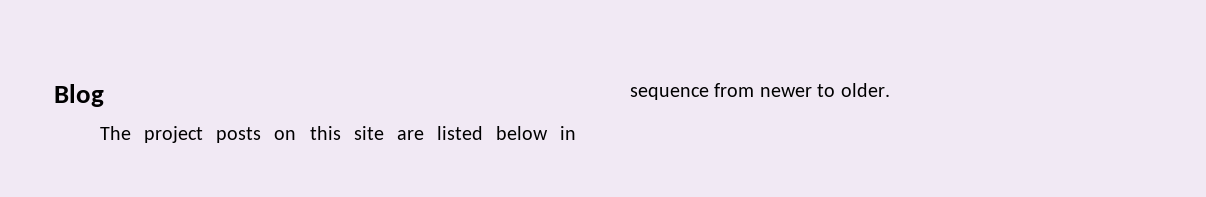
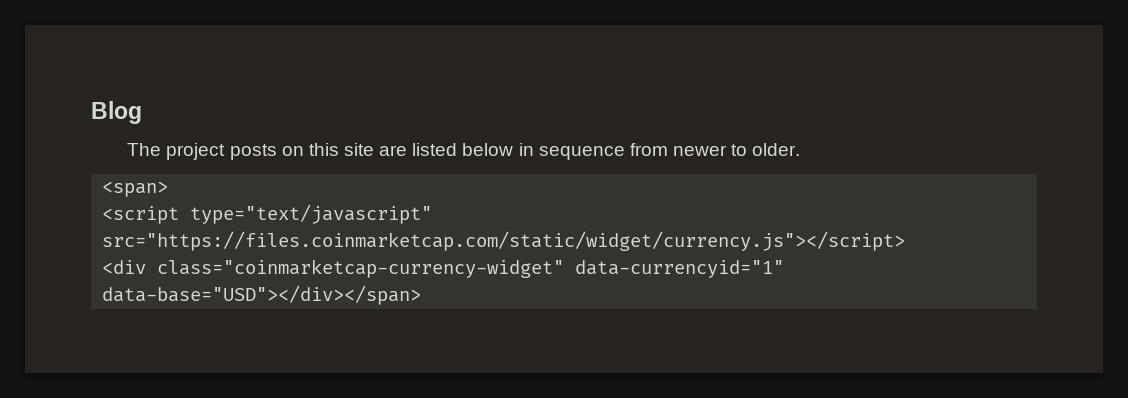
(890, 90) none -> [102,181,169,197] [102,204,433,224] [102,231,906,251] [102,259,785,278] [102,285,422,305] // <span> // <script type="text/javascript" src="https://files.coinmarketcap.com/static/widget/currency.js"></script> // <div class="coinmarketcap-currency-widget" data-currencyid="1" data-base="USD"></div></span>

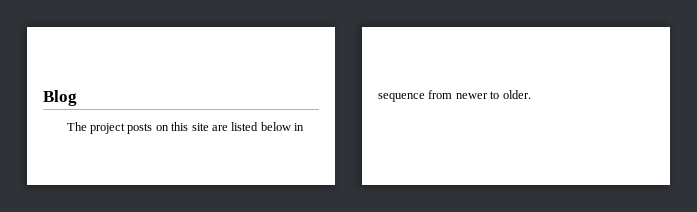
[102,181,169,197] [102,204,433,224] [102,231,906,251] [102,259,785,278] [102,285,422,305] // <span> // <script type="text/javascript" src="https://files.coinmarketcap.com/static/widget/currency.js"></script> // <div class="coinmarketcap-currency-widget" data-currencyid="1" data-base="USD"></div></span> -> (531, 94) none

